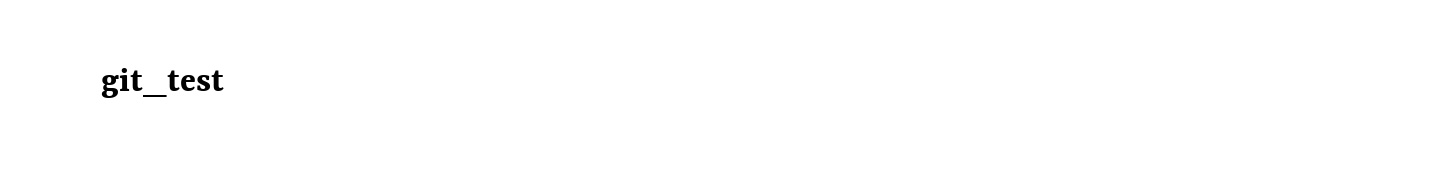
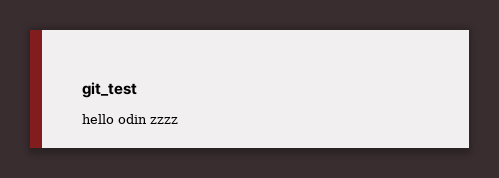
(224, 83) none -> [82,114,178,124] // hello odin zzzz

